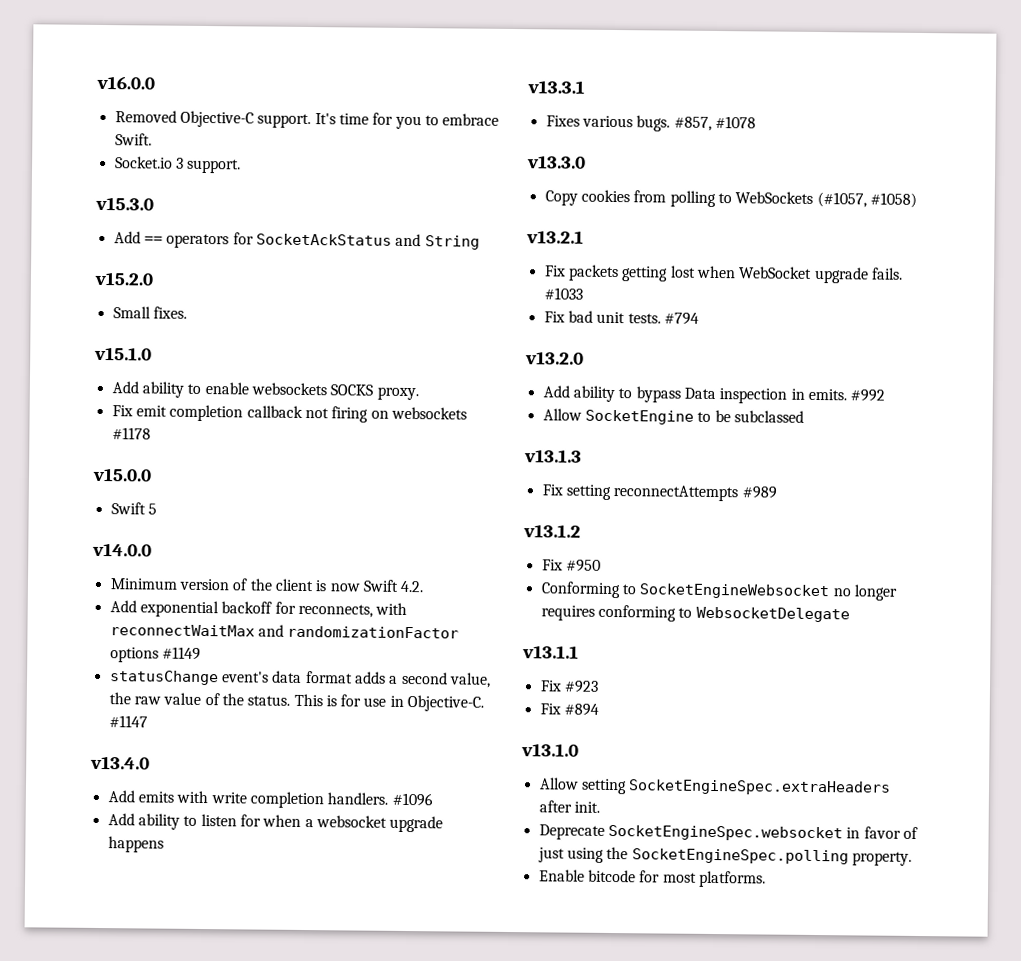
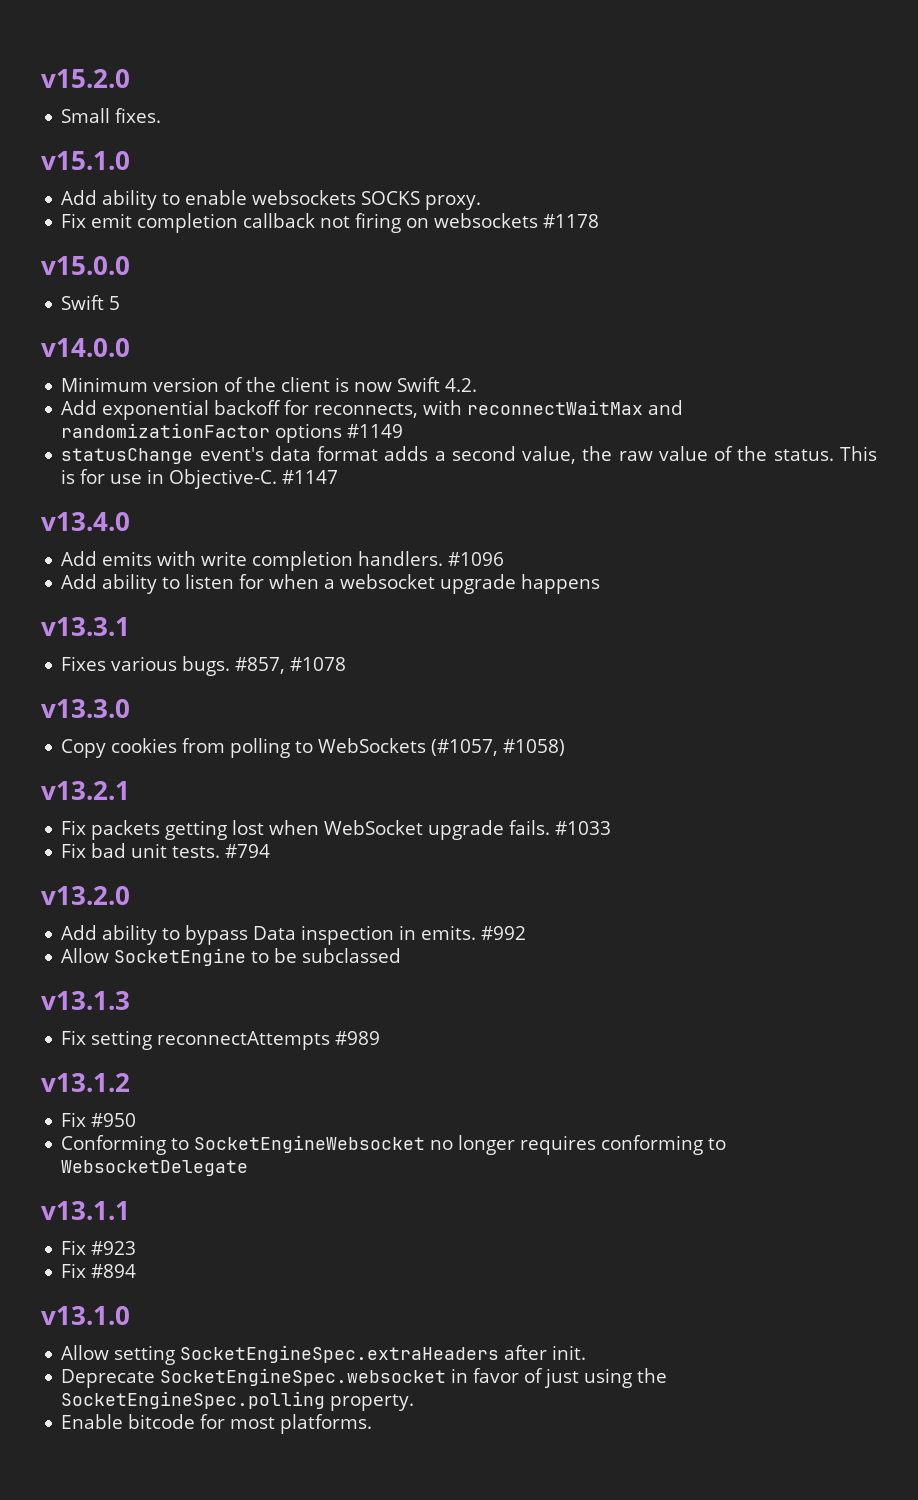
[96,75,155,90] [114,110,500,130] [114,133,152,146] [114,156,242,174] [95,196,154,211] [113,231,480,250] v16.0.0 // Removed Objective-C support. It's time for you to embrace Swift. // Socket.io 3 support. // v15.3.0 // Add == operators for SocketAckStatus and String // -> (41, 78) none

